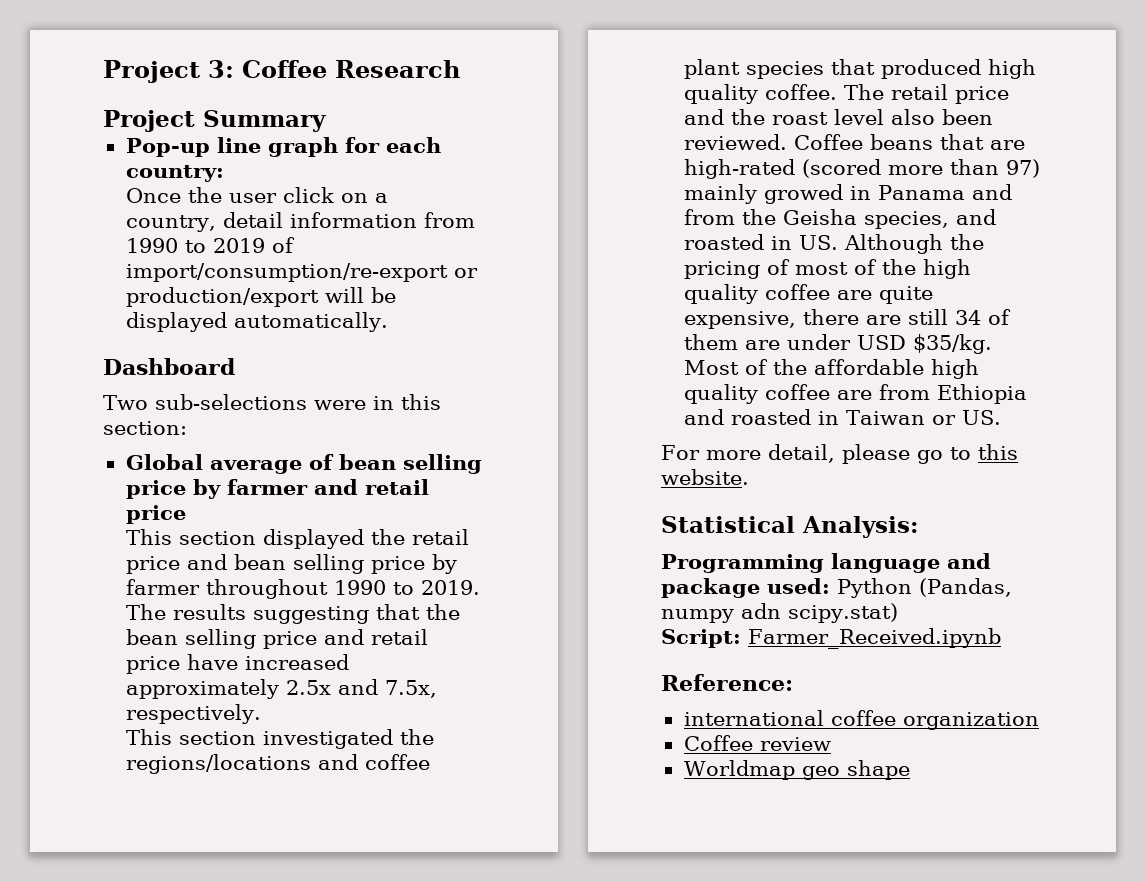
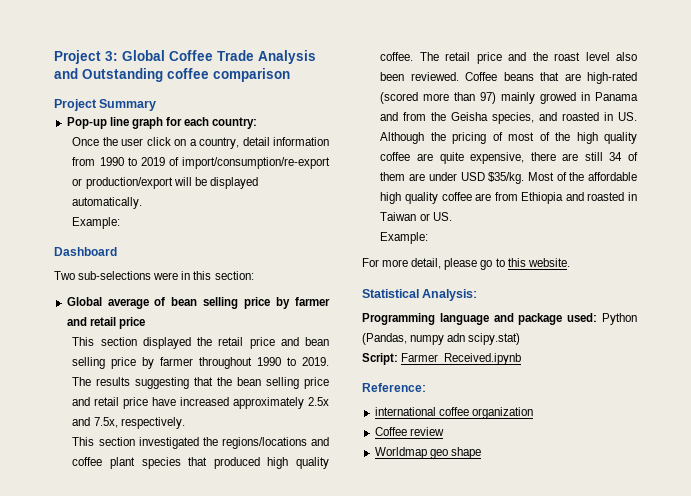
[242,60,460,78] Coffee Research -> [122,50,316,64] [54,68,290,82] Global Coffee Trade Analysis and Outstanding coffee comparison
(389, 322) none -> [72,217,121,229] // Example:
(1002, 417) none -> [380,232,429,244] // Example:

